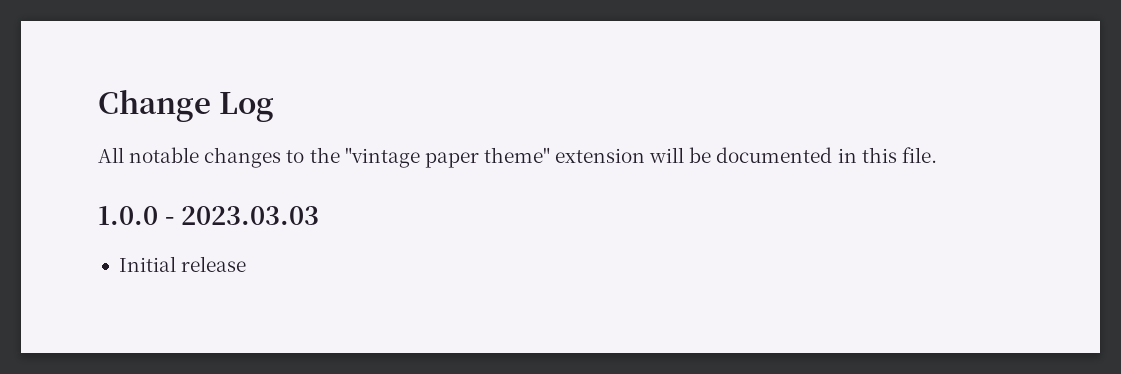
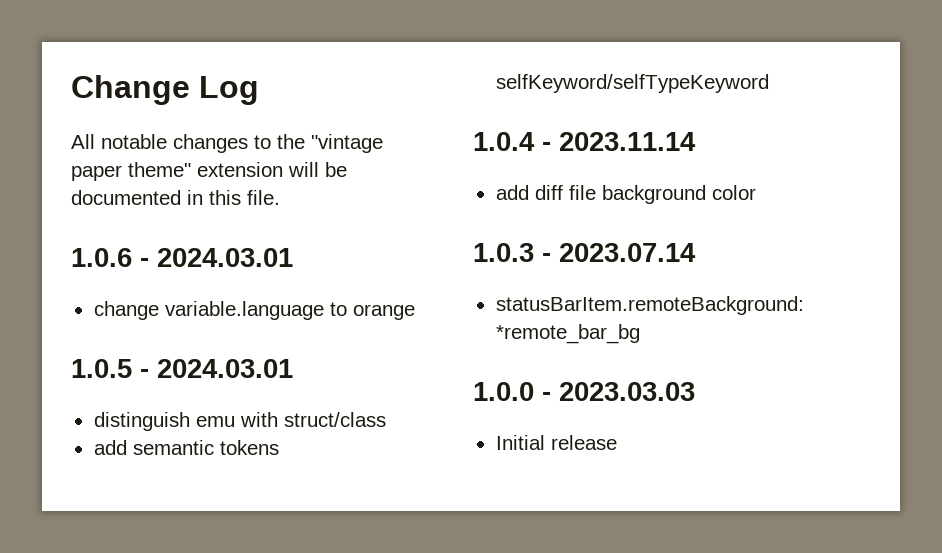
(937, 155) none -> [71,248,293,267] [93,301,415,320] [71,359,293,378] [93,412,386,431] [93,440,279,455] [495,74,769,93] [473,132,696,151] [495,185,756,204] [473,243,696,262] [495,296,804,315] [495,324,640,344] // 1.0.6 - 2024.03.01 // change variable.language to orange // 1.0.5 - 2024.03.01 // distinguish emu with struct/class // add semantic tokens selfKeyword/selfTypeKeyword // 1.0.4 - 2023.11.14 // add diff file background color // 1.0.3 - 2023.07.14 // statusBarItem.remoteBackground: *remote_bar_bg

